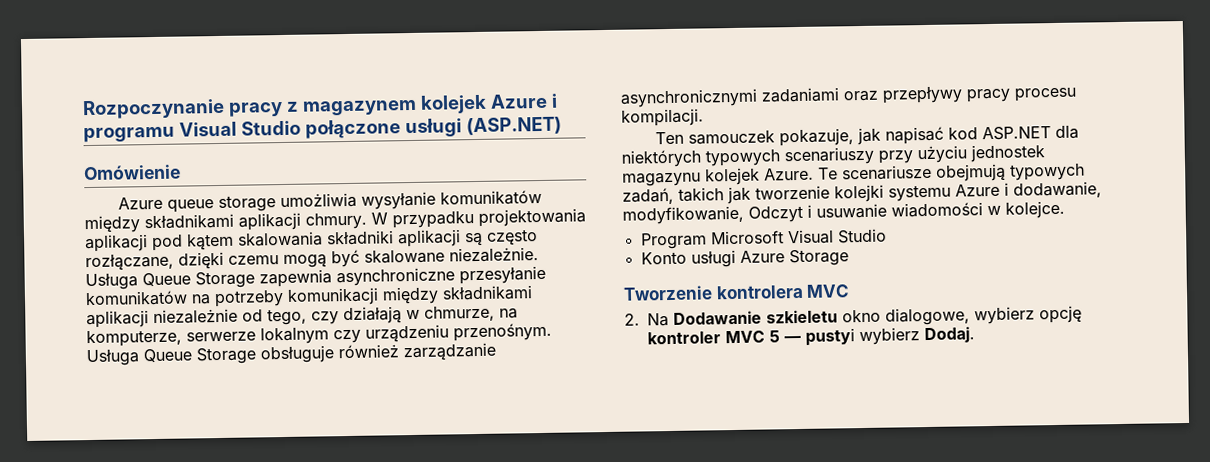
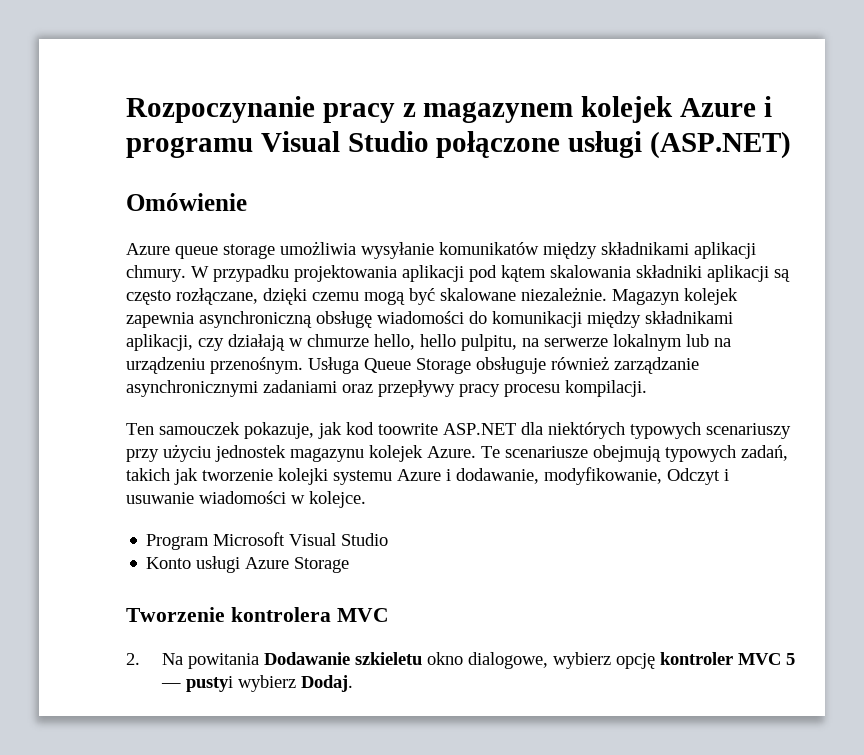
[85,265,546,291] [85,285,533,308] [86,305,518,329] [86,327,361,348] Usługa Queue Storage zapewnia asynchroniczne przesyłanie komunikatów na potrzeby komunikacji między składnikami aplikacji niezależnie od tego, czy działają w chmurze, na komputerze, serwerze lokalnym czy -> [612,288,738,305] [126,311,733,328] [126,334,731,351] Magazyn kolejek zapewnia asynchroniczną obsługę wiadomości do komunikacji między składnikami aplikacji, czy działają w chmurze hello, hello pulpitu, na serwerze lokalnym lub na
[885,126,979,145] napisać kod -> [346,422,438,435] kod toowrite
(669, 320) none -> [187,653,259,669] powitania

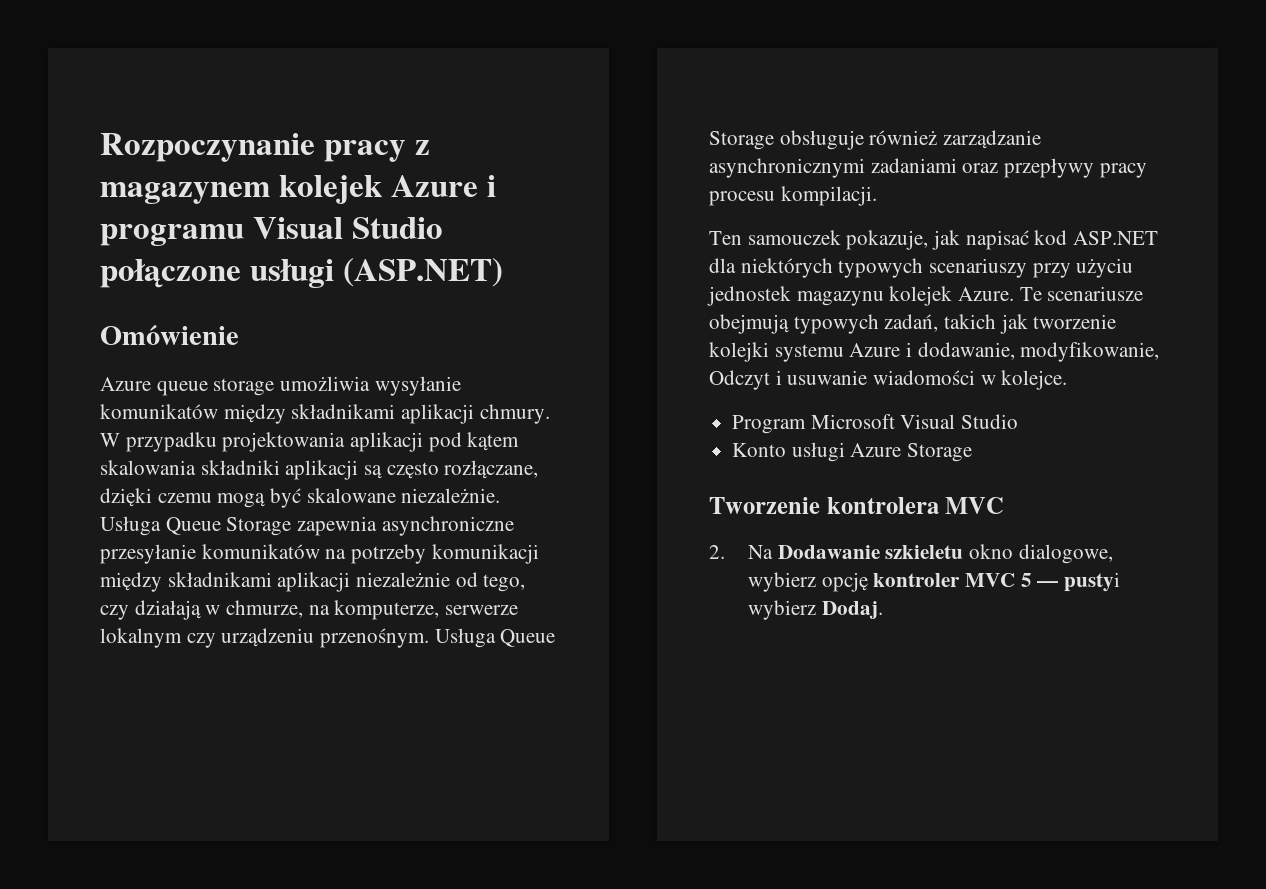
[612,288,738,305] [126,311,733,328] [126,334,731,351] Magazyn kolejek zapewnia asynchroniczną obsługę wiadomości do komunikacji między składnikami aplikacji, czy działają w chmurze hello, hello pulpitu, na serwerze lokalnym lub na -> [100,516,514,536] [100,544,539,564] [100,572,526,592] [100,600,519,620] [100,628,216,648] Usługa Queue Storage zapewnia asynchroniczne przesyłanie komunikatów na potrzeby komunikacji między składnikami aplikacji niezależnie od tego, czy działają w chmurze, na komputerze, serwerze lokalnym czy
[346,422,438,435] kod toowrite -> [965,230,1068,250] napisać kod
[187,653,259,669] powitania -> (773, 552) none

